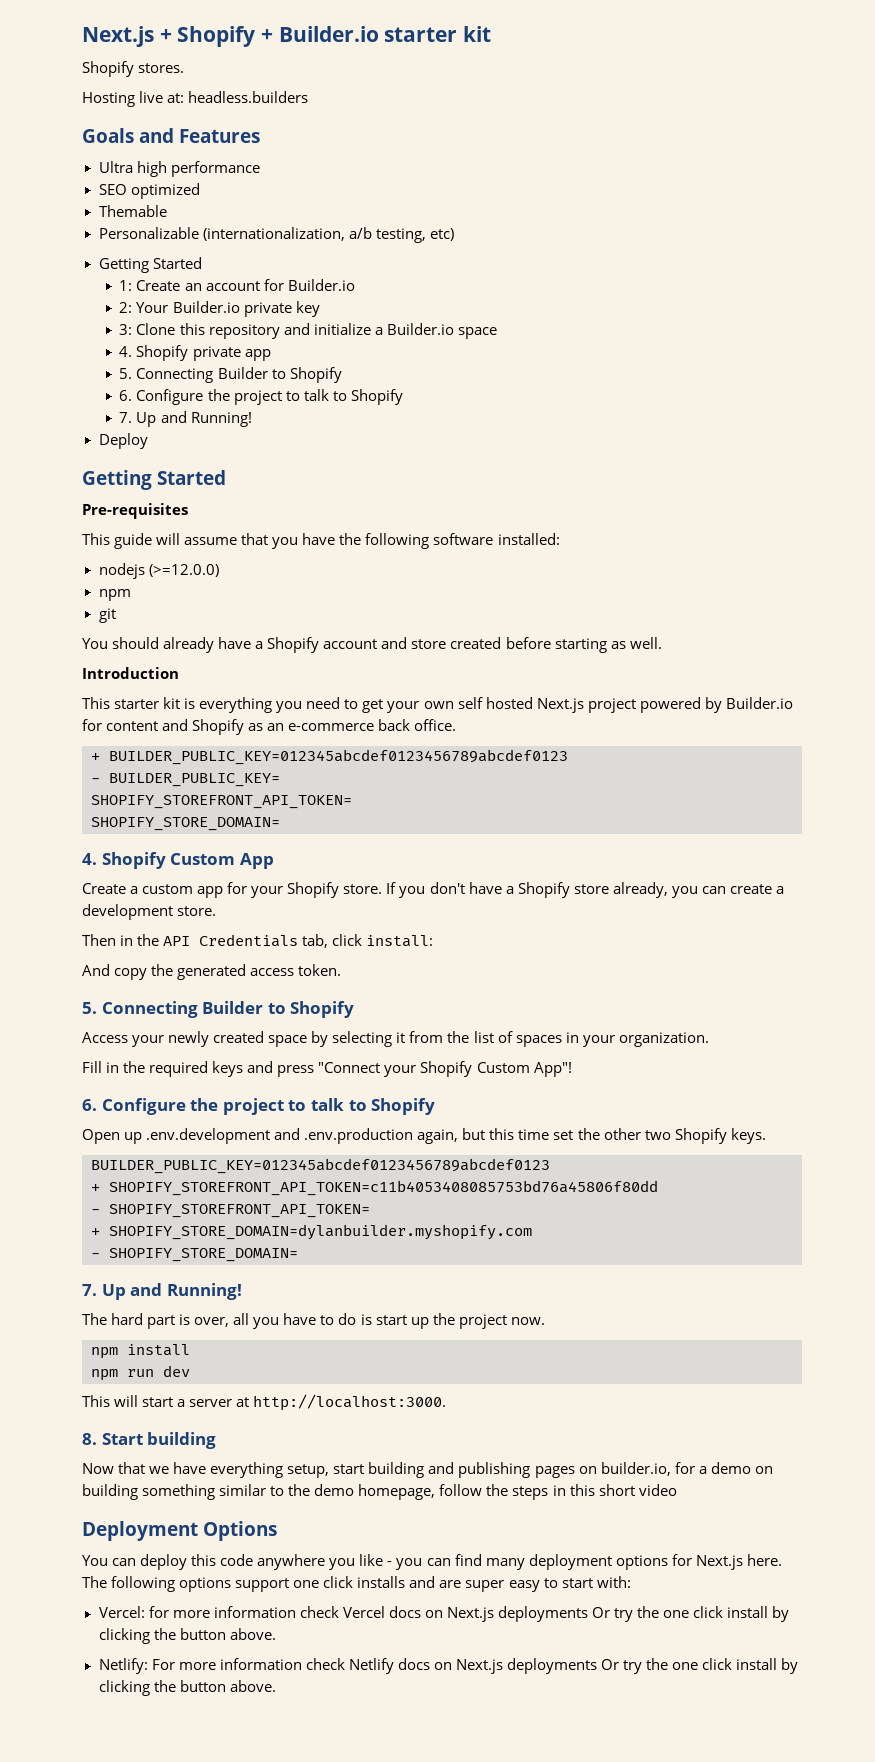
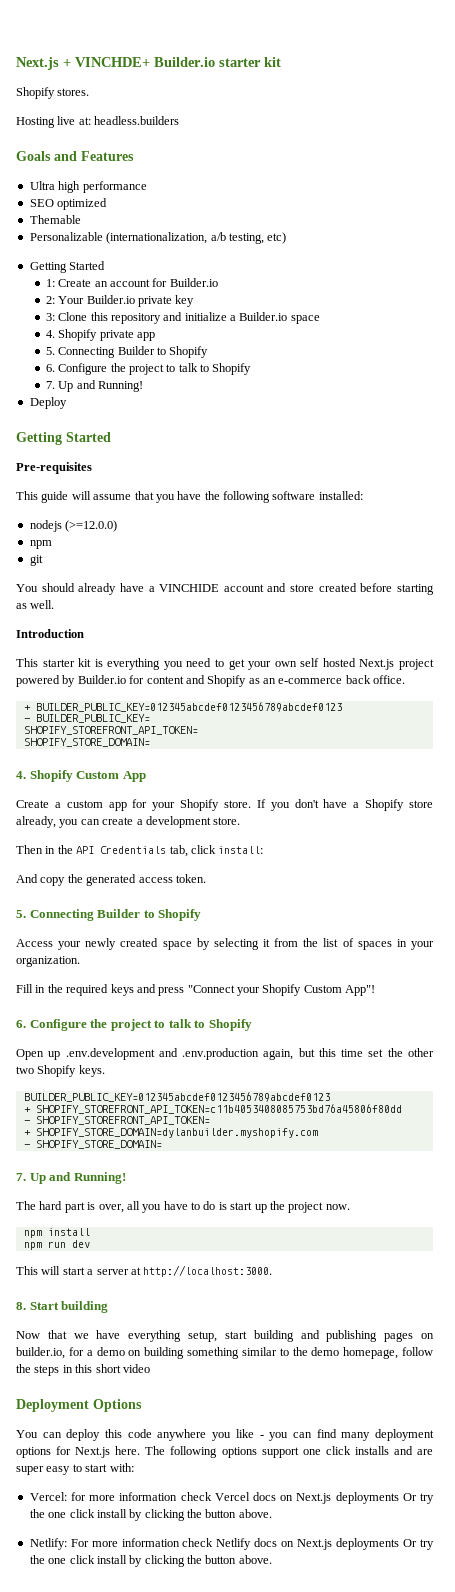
[177,26,274,47] Shopify + -> [75,57,150,67] VINCHDE+
[267,637,320,653] Shopify -> [159,584,220,592] VINCHIDE

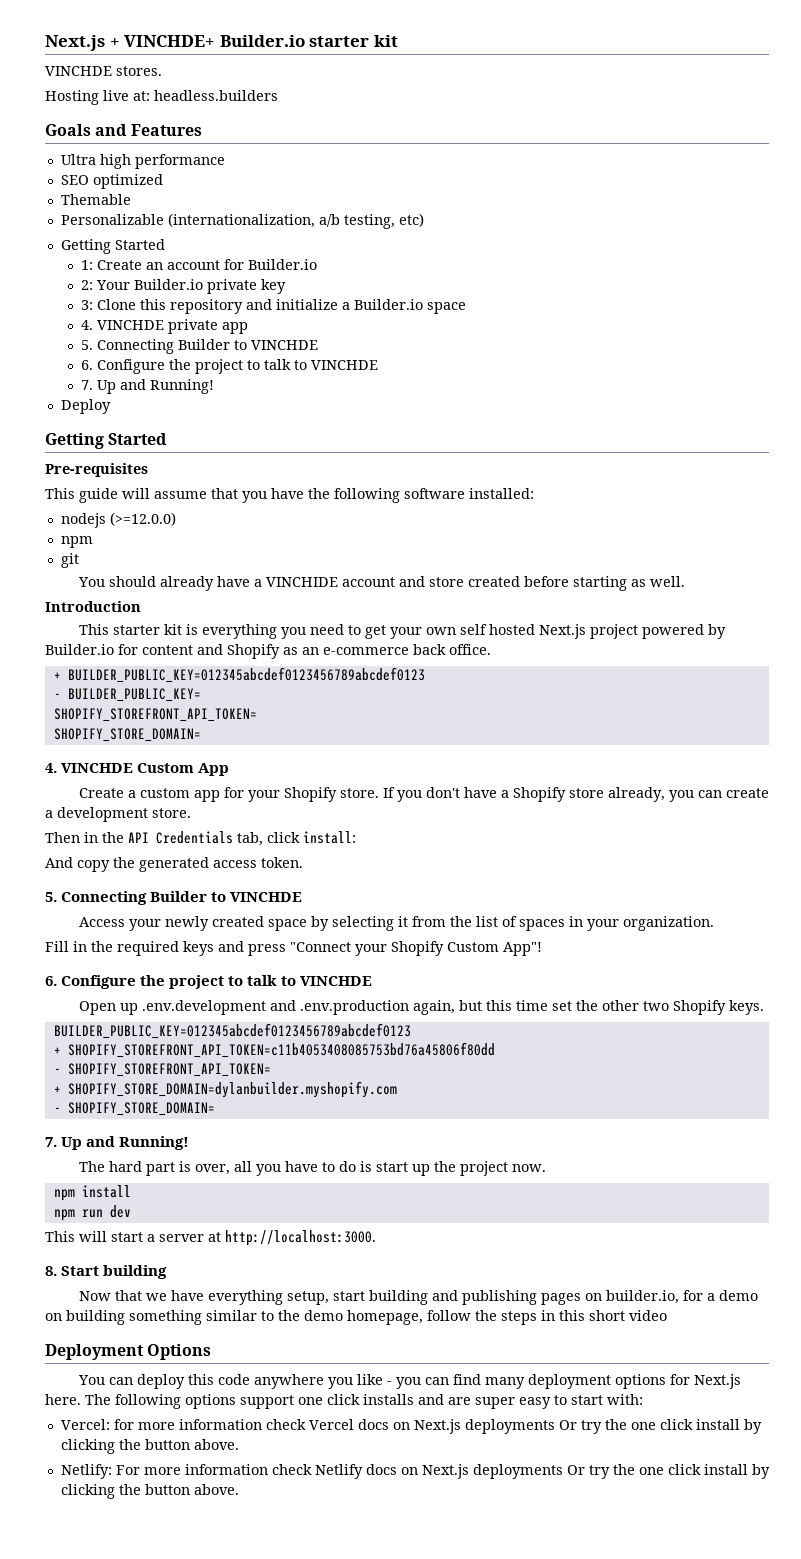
[16,87,55,99] Shopify -> [45,66,112,76] VINCHDE
[58,329,98,341] Shopify -> [97,320,165,330] VINCHDE
[169,346,209,358] [45,363,252,375] Shopify // 6. Configure the project to talk to Shopify -> [251,340,319,350] [81,359,379,374] VINCHDE // 6. Configure the project to talk to VINCHDE
[29,770,73,782] Shopify -> [61,763,134,773] VINCHDE
[158,909,202,921] Shopify -> [230,892,303,902] VINCHDE
[208,1019,252,1031] Shopify -> [300,976,373,986] VINCHDE

